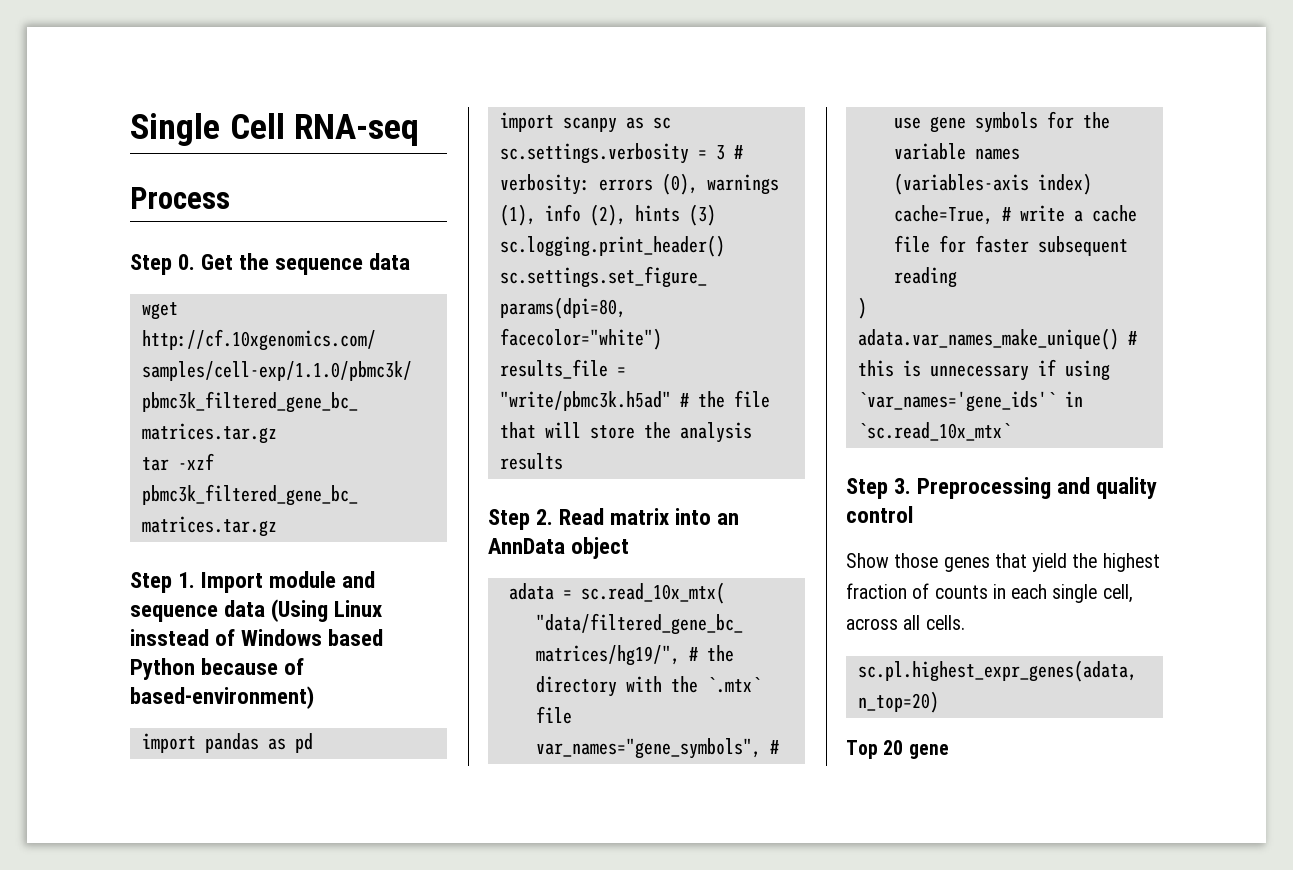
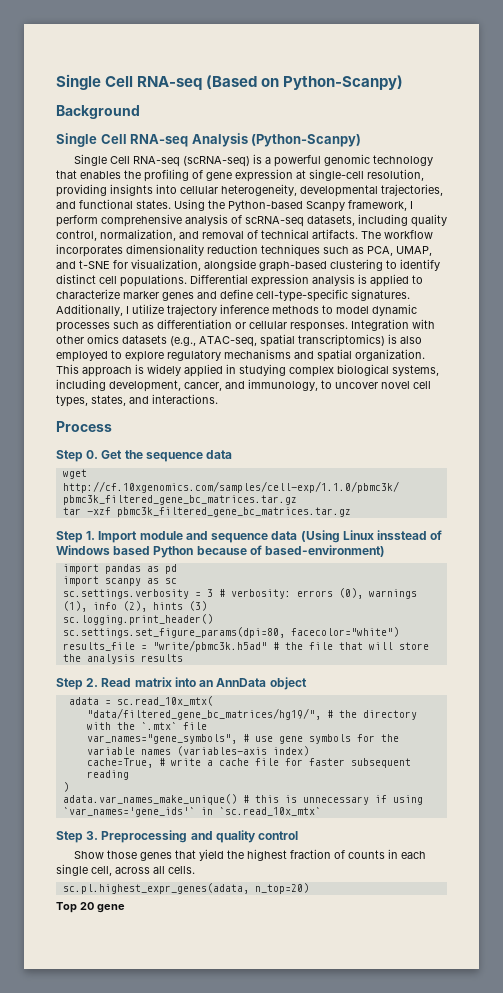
[130,113,420,146] Single Cell RNA-seq -> [56,74,404,90] [56,105,140,119] [56,133,362,147] [73,154,433,167] [56,169,424,182] [56,184,443,197] [56,199,413,212] [56,214,447,227] [56,229,433,241] [56,244,432,257] [56,259,440,272] [56,274,423,287] [56,289,410,302] [56,304,417,316] [56,319,435,332] [56,334,422,347] [56,349,425,362] [56,364,439,377] [56,379,431,392] [56,394,218,407] Single Cell RNA-seq (Based on Python-Scanpy) // Background // Single Cell RNA-seq Analysis (Python-Scanpy) // Single Cell RNA-seq (scRNA-seq) is a powerful genomic technology that enables the profiling of gene expression at single-cell resolution, providing insights into cellular heterogeneity, developmental trajectories, and functional states. Using the Python-based Scanpy framework, I perform comprehensive analysis of scRNA-seq datasets, including quality control, normalization, and removal of technical artifacts. The workflow incorporates dimensionality reduction techniques such as PCA, UMAP, and t-SNE for visualization, alongside graph-based clustering to identify distinct cell populations. Differential expression analysis is applied to characterize marker genes and define cell-type-specific signatures. Additionally, I utilize trajectory inference methods to model dynamic processes such as differentiation or cellular responses. Integration with other omics datasets (e.g., ATAC-seq, spatial transcriptomics) is also employed to explore regulatory mechanisms and spatial organization. This approach is widely applied in studying complex biological systems, including development, cancer, and immunology, to uncover novel cell types, states, and interactions.

